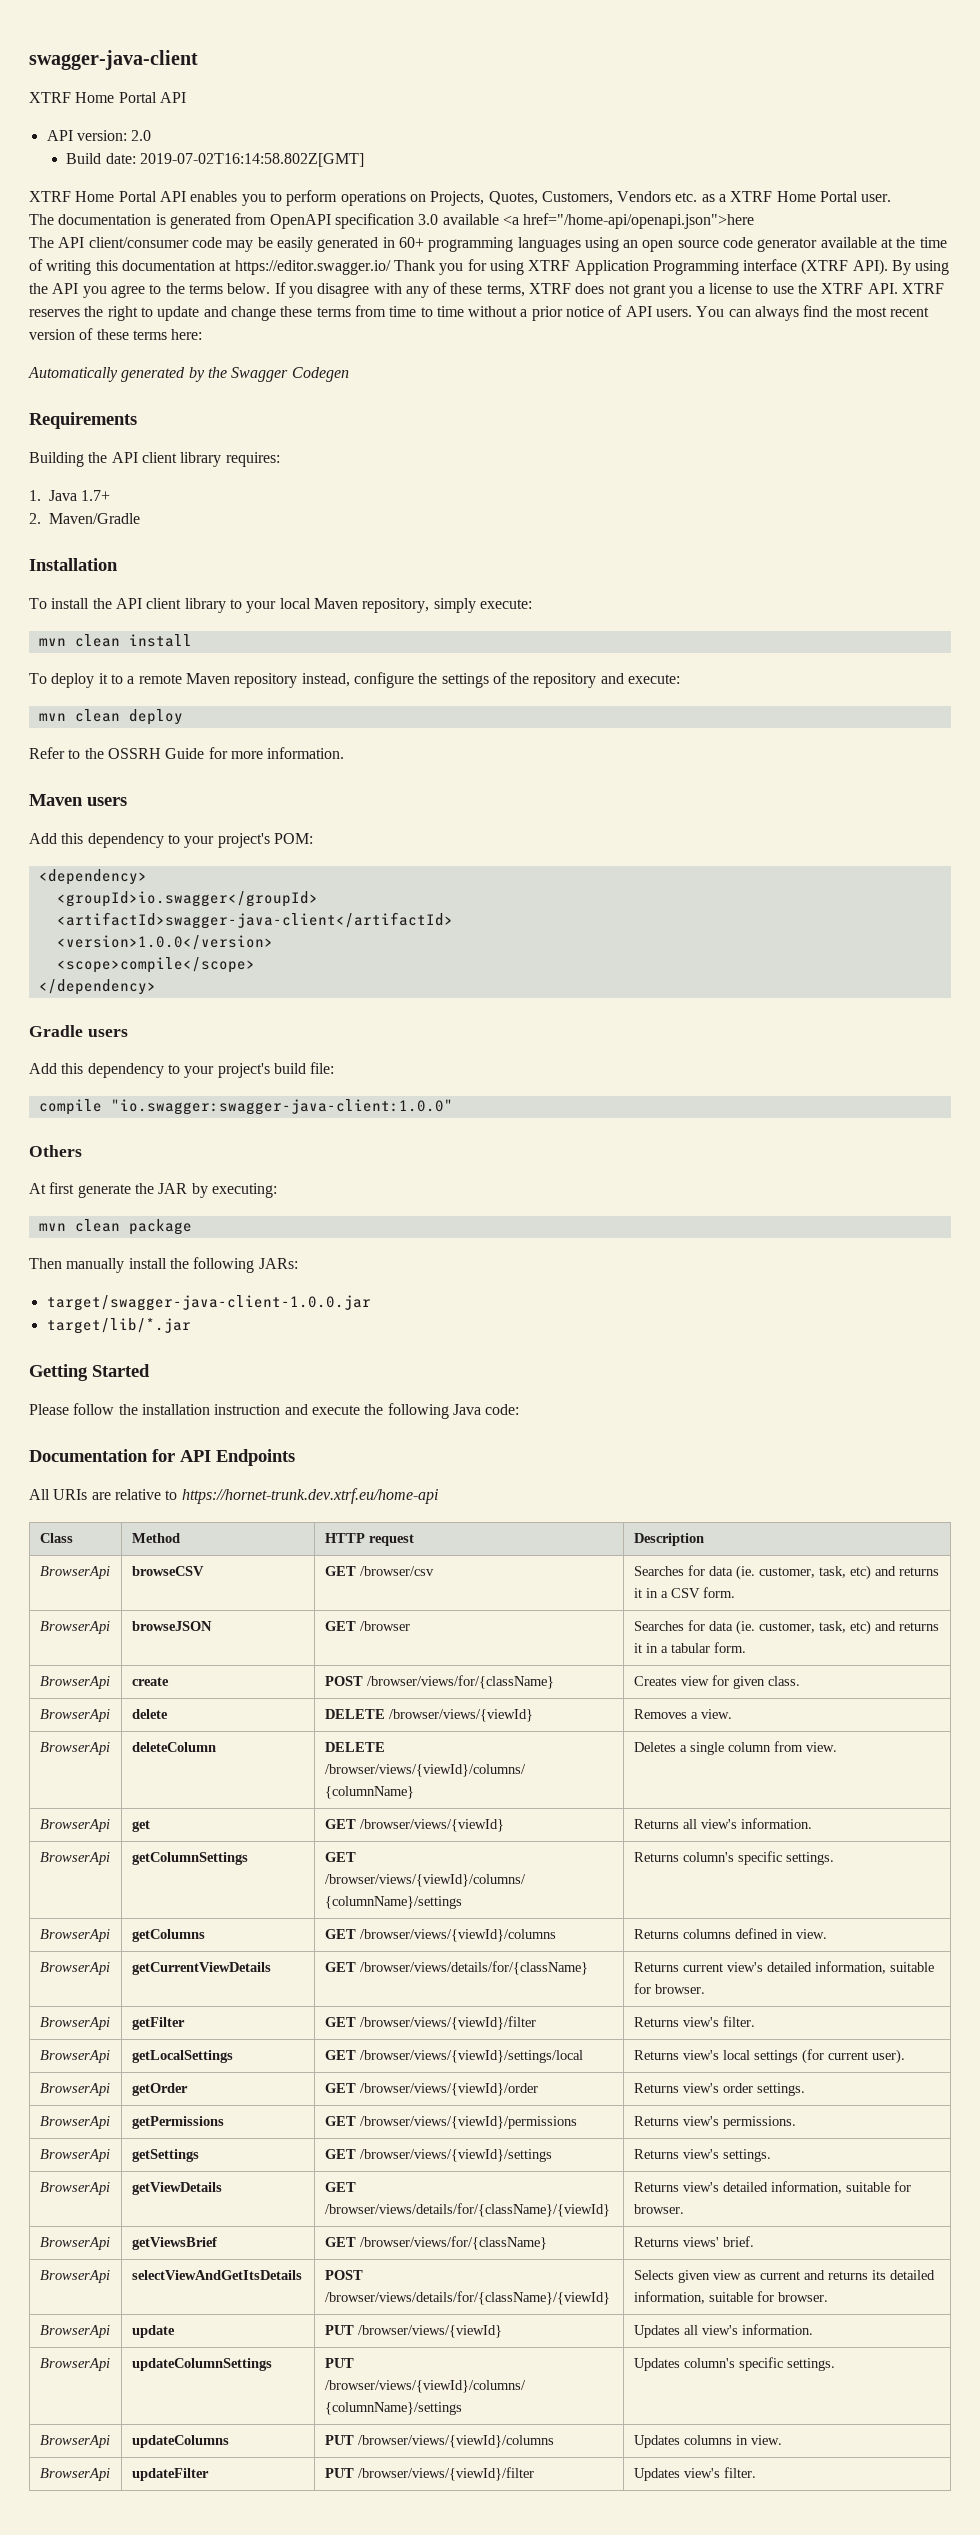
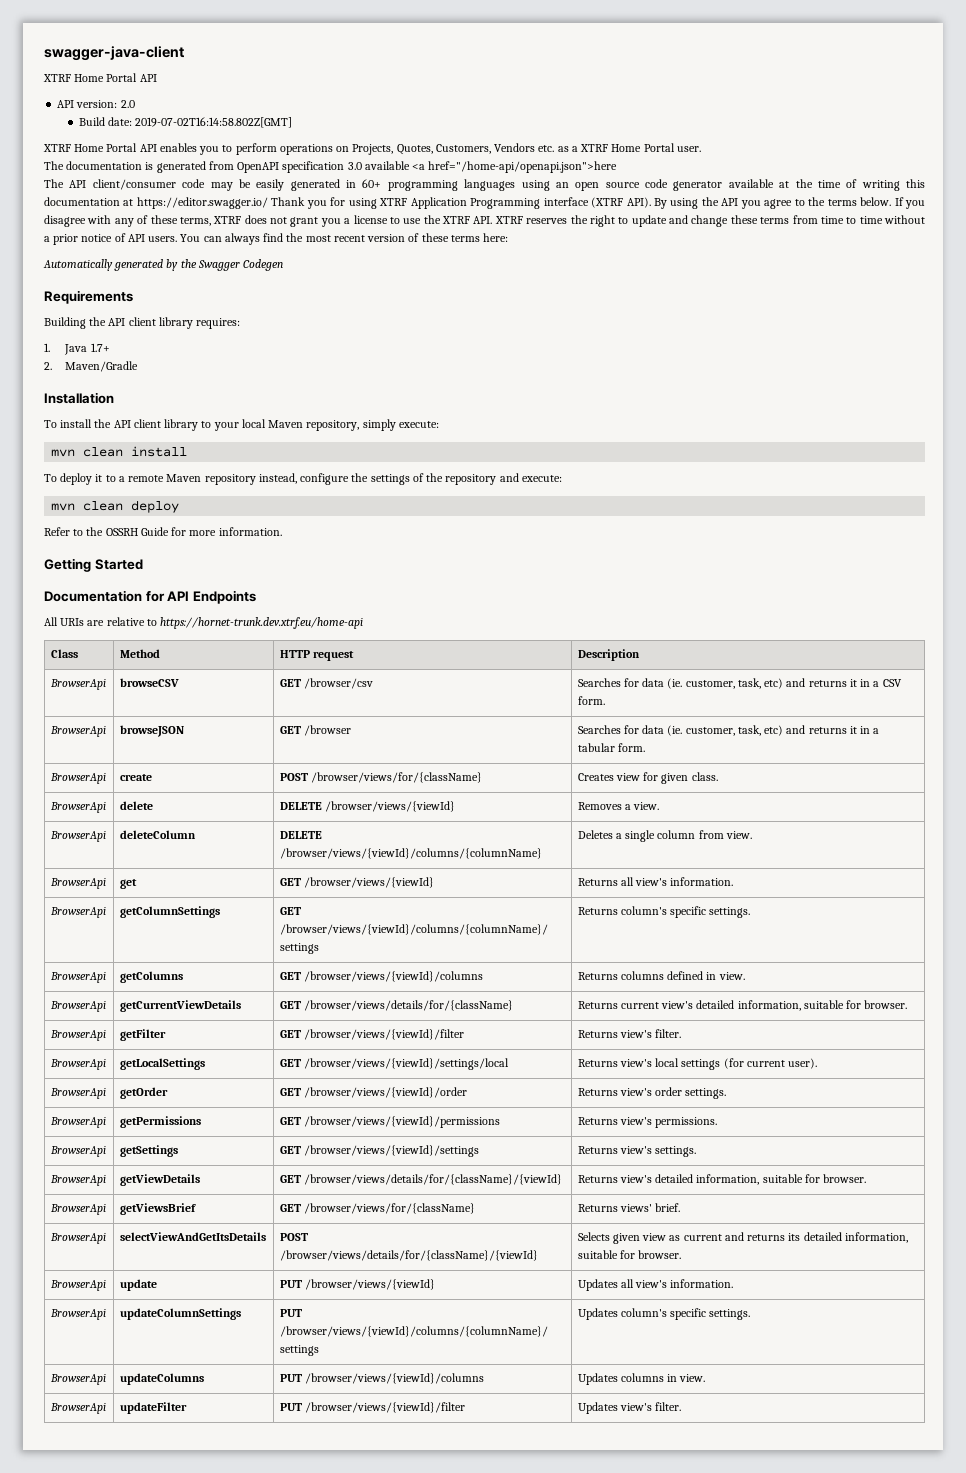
[29,794,127,806] [29,833,313,848] [38,869,147,885] [56,891,318,907] [56,912,453,929] [56,935,273,950] [56,957,255,973] [38,979,156,995] [29,1025,128,1037] [29,1062,335,1078] [38,1099,453,1115] [29,1145,82,1157] [29,1182,277,1198] [38,1219,192,1235] [29,1257,298,1273] [46,1295,371,1311] [46,1318,191,1334] [29,1364,150,1381] [29,1403,520,1419] Maven users // Add this dependency to your project's POM: // <dependency> // <groupId>io.swagger</groupId> // <artifactId>swagger-java-client</artifactId> // <version>1.0.0</version> // <scope>compile</scope> // </dependency> // Gradle users // Add this dependency to your project's build file: // compile "io.swagger:swagger-java-client:1.0.0" // Others // At first generate the JAR by executing: // mvn clean package // Then manually install the following JARs: // target/swagger-java-client-1.0.0.jar // target/lib/*.jar // Getting Started // Please follow the installation instruction and execute the following Java code: -> [44,558,143,572] Getting Started

